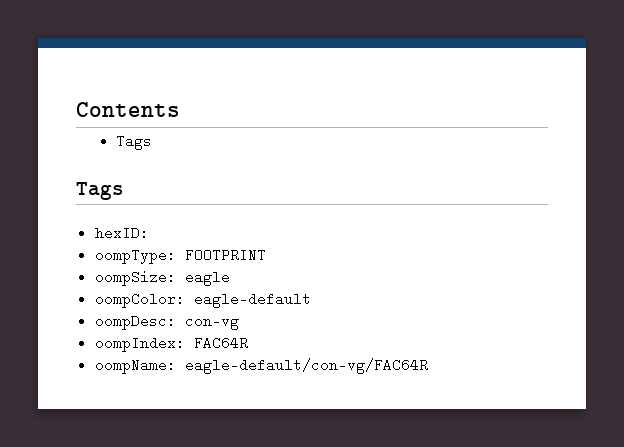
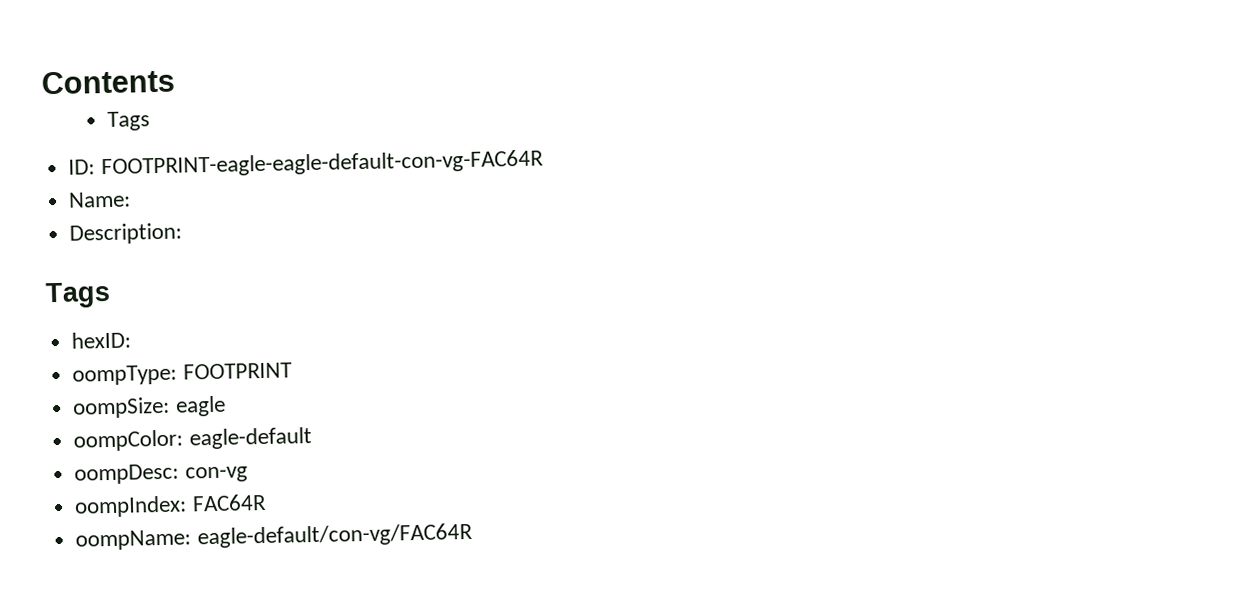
(152, 142) none -> [68,149,544,179] [68,191,132,208] [69,222,183,245] // ID: FOOTPRINT-eagle-eagle-default-con-vg-FAC64R // Name: // Description:

